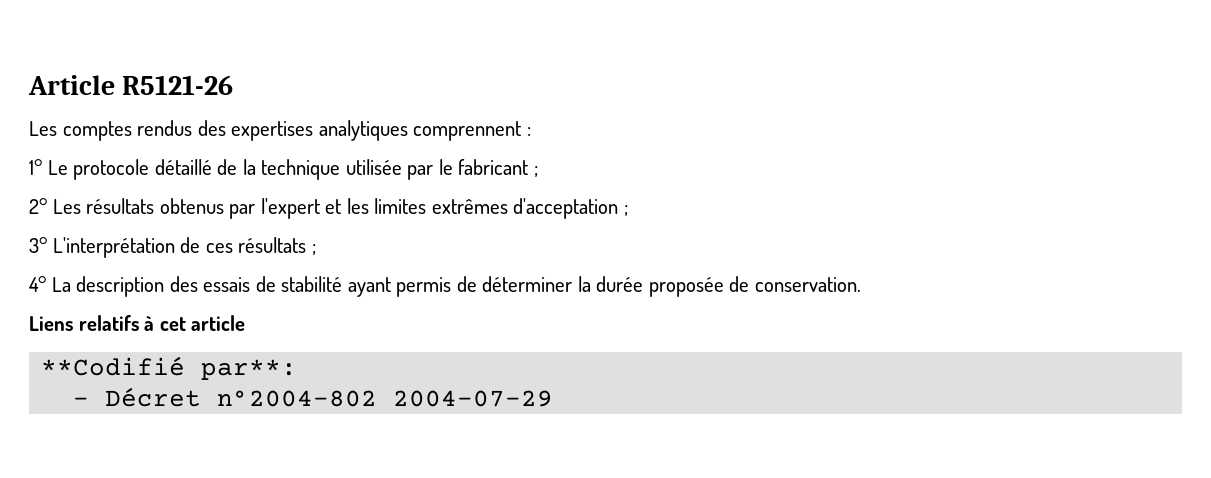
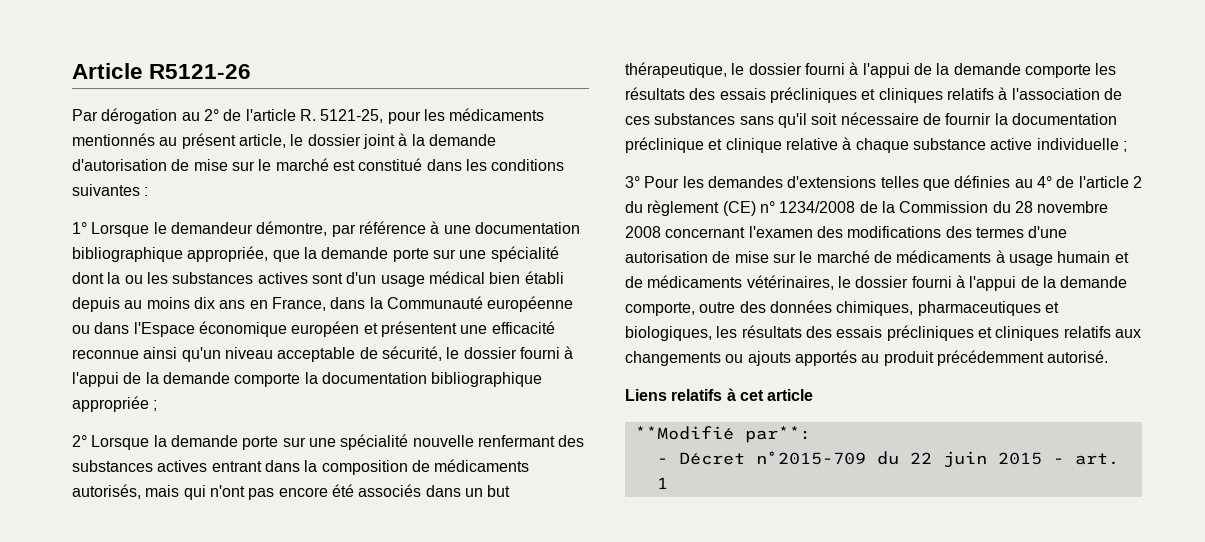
[29,120,531,141] [29,159,538,180] [29,198,628,219] [29,237,316,258] [29,276,862,297] Les comptes rendus des expertises analytiques comprennent : // 1° Le protocole détaillé de la technique utilisée par le fabricant ; // 2° Les résultats obtenus par l'expert et les limites extrêmes d'acceptation ; // 3° L'interprétation de ces résultats ; // 4° La description des essais de stabilité ayant permis de déterminer la durée proposée de conservation. -> [72,108,545,124] [72,133,496,149] [72,158,565,171] [72,184,149,196] [72,221,580,237] [72,246,559,262] [72,271,564,287] [72,296,574,312] [72,321,555,337] [72,346,574,362] [72,372,543,387] [72,396,158,412] [72,434,585,450] [72,459,530,475] [72,484,511,500] [625,62,1117,78] [625,87,1122,103] [625,112,1117,128] [625,137,1127,153] [625,175,1142,191] [625,200,1109,216] [625,226,1068,238] [625,250,1129,266] [625,275,1128,291] [625,300,1059,316] [625,325,1141,341] [625,350,1109,366] Par dérogation au 2° de l'article R. 5121-25, pour les médicaments mentionnés au présent article, le dossier joint à la demande d'autorisation de mise sur le marché est constitué dans les conditions suivantes : // 1° Lorsque le demandeur démontre, par référence à une documentation bibliographique appropriée, que la demande porte sur une spécialité dont la ou les substances actives sont d'un usage médical bien établi depuis au moins dix ans en France, dans la Communauté européenne ou dans l'Espace économique européen et présentent une efficacité reconnue ainsi qu'un niveau acceptable de sécurité, le dossier fourni à l'appui de la demande comporte la documentation bibliographique appropriée ; // 2° Lorsque la demande porte sur une spécialité nouvelle renfermant des substances actives entrant dans la composition de médicaments autorisés, mais qui n'ont pas encore été associés dans un but thérapeutique, le dossier fourni à l'appui de la demande comporte les résultats des essais précliniques et cliniques relatifs à l'association de ces substances sans qu'il soit nécessaire de fournir la documentation préclinique et clinique relative à chaque substance active individuelle ; // 3° Pour les demandes d'extensions telles que définies au 4° de l'article 2 du règlement (CE) n° 1234/2008 de la Commission du 28 novembre 2008 concernant l'examen des modifications des termes d'une autorisation de mise sur le marché de médicaments à usage humain et de médicaments vétérinaires, le dossier fourni à l'appui de la demande comporte, outre des données chimiques, pharmaceutiques et biologiques, les résultats des essais précliniques et cliniques relatifs aux changements ou ajouts apportés au produit précédemment autorisé.
[41,356,186,376] **Codifié -> [634,426,734,440] **Modifié
[217,390,554,407] n°2004-802 2004-07-29 -> [755,451,1119,468] [656,477,668,489] n°2015-709 du 22 juin 2015 - art. 1

